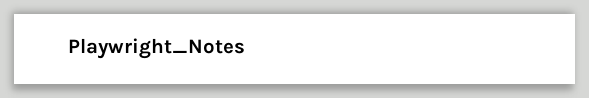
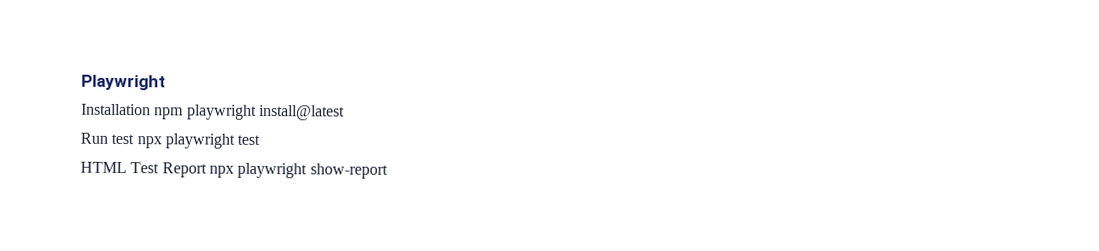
[68,38,245,59] Playwright_Notes -> [81,74,166,91] [81,103,345,121] [80,132,261,149] [80,161,388,179] Playwright // Installation npm playwright install@latest // Run test npx playwright test // HTML Test Report npx playwright show-report

